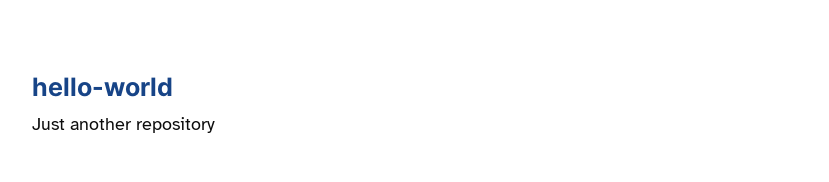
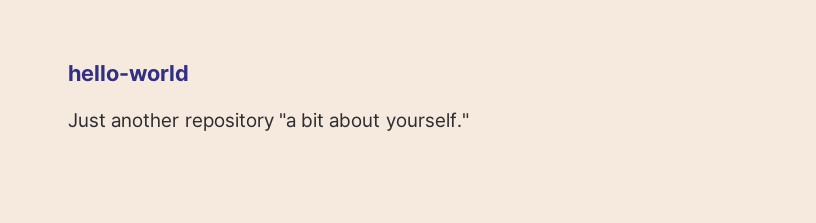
(215, 125) none -> [278,112,469,131] "a bit about yourself."

